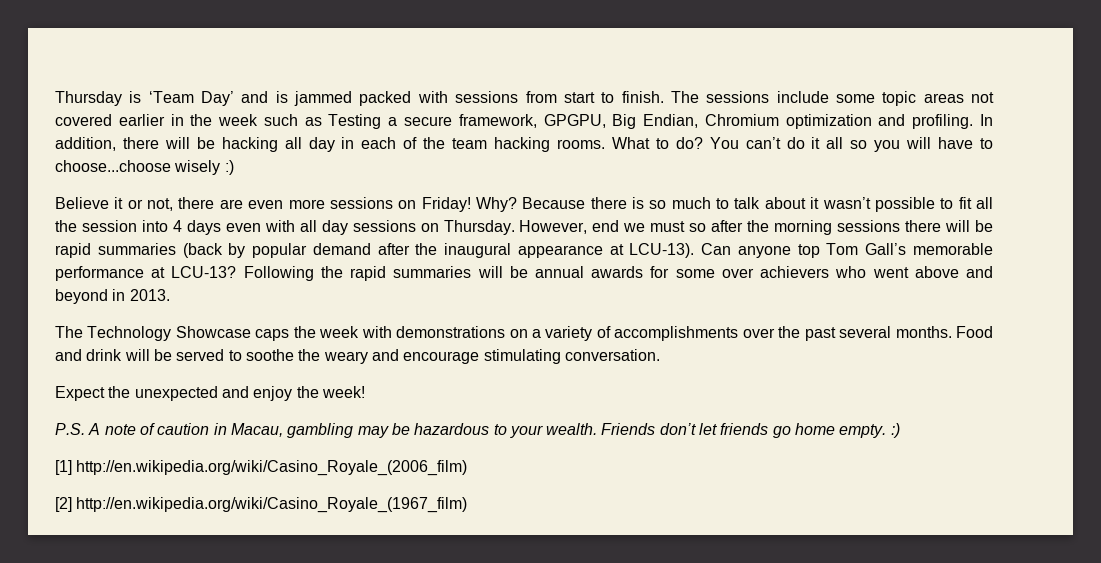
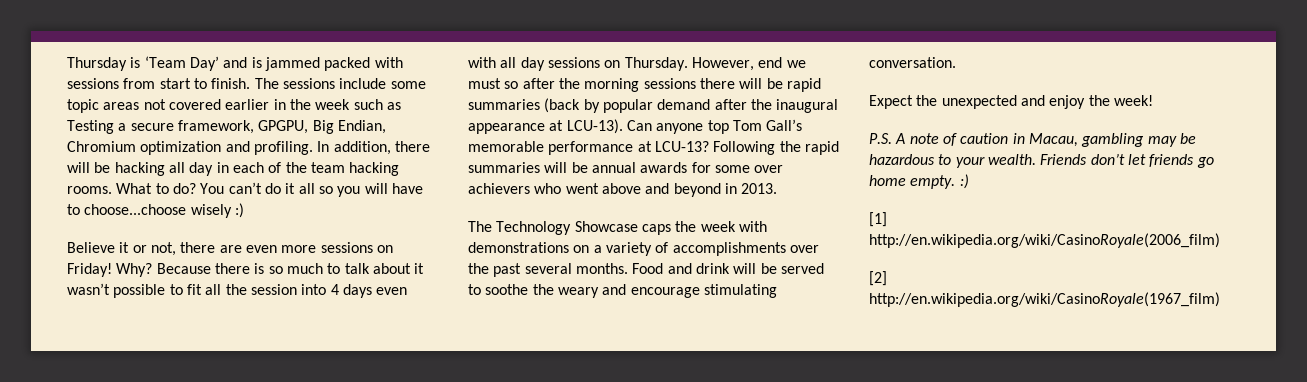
[76,460,468,476] http://en.wikipedia.org/wiki/Casino_Royale_(2006_film) -> [869,233,1220,248] http://en.wikipedia.org/wiki/CasinoRoyale(2006_film)
[76,497,468,513] http://en.wikipedia.org/wiki/Casino_Royale_(1967_film) -> [869,292,1220,307] http://en.wikipedia.org/wiki/CasinoRoyale(1967_film)

